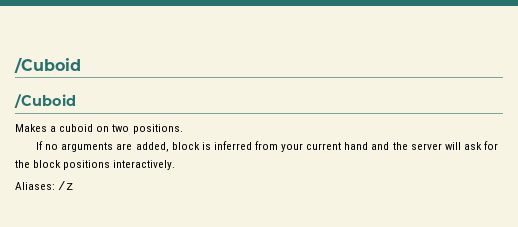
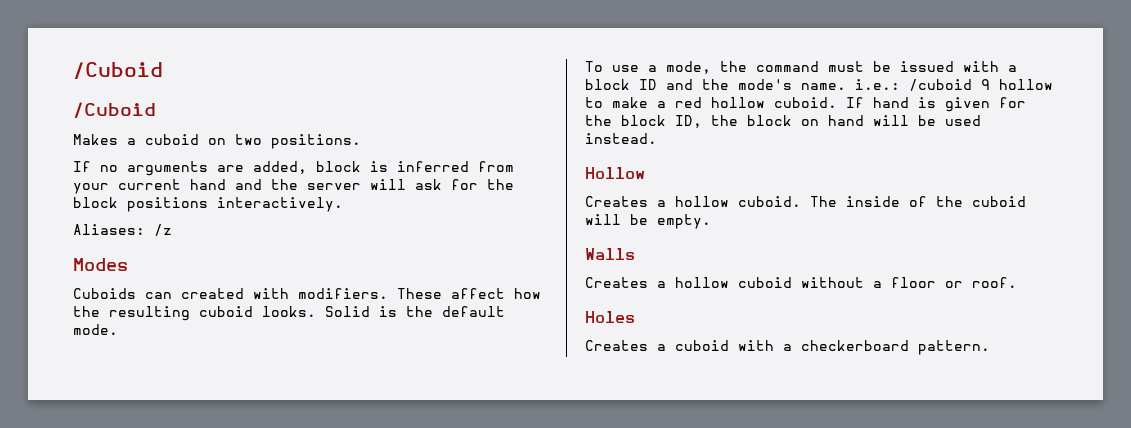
(75, 185) none -> [73,258,128,271] [73,288,541,299] [73,306,505,321] [73,324,118,335] [585,61,1017,74] [585,79,1053,91] [585,97,1026,112] [585,115,981,128] [585,133,657,144] [585,167,645,179] [585,196,1026,207] [585,214,711,229] [585,248,635,260] [585,277,1017,288] [585,311,635,323] [585,340,990,355] // Modes // Cuboids can created with modifiers. These affect how the resulting cuboid looks. Solid is the default mode. // To use a mode, the command must be issued with a block ID and the mode's name. i.e.: /cuboid 9 hollow to make a red hollow cuboid. If hand is given for the block ID, the block on hand will be used instead. // Hollow // Creates a hollow cuboid. The inside of the cuboid will be empty. // Walls // Creates a hollow cuboid without a floor or roof. // Holes // Creates a cuboid with a checkerboard pattern.

